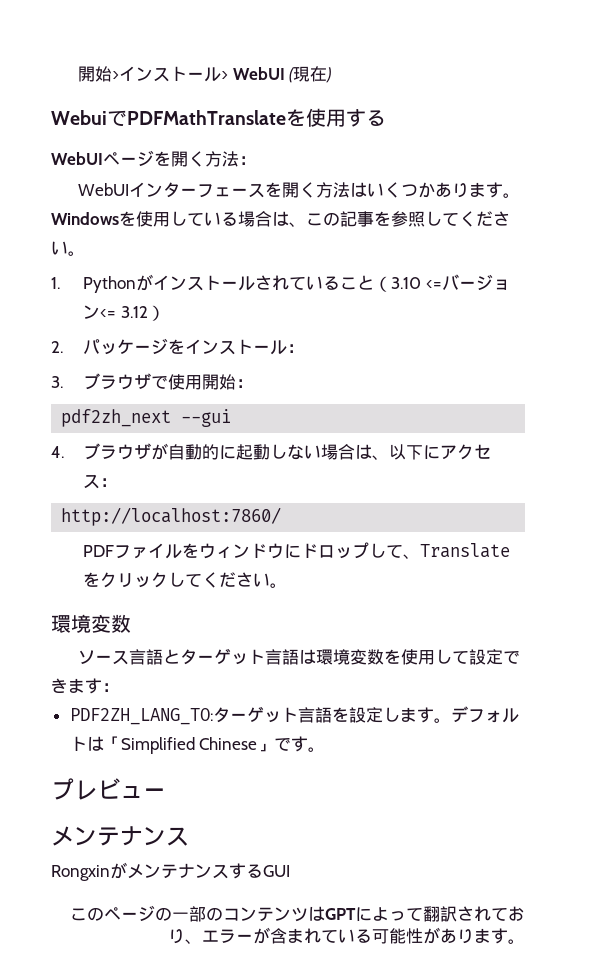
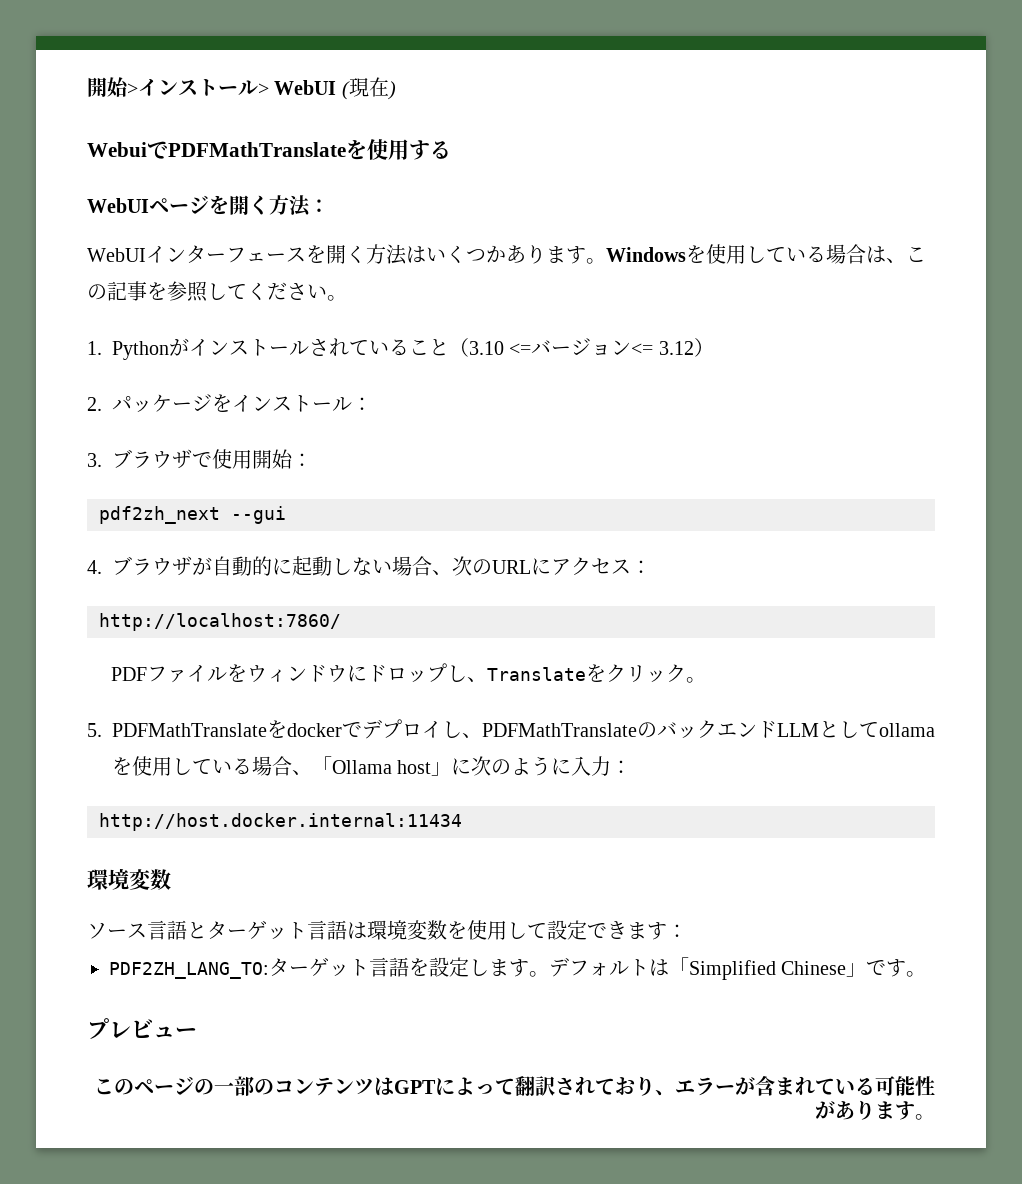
[355,444,424,460] は、以下 -> [432,556,531,576] 、次のURL
[386,544,404,558] て -> (467, 673) none
[168,572,288,588] してください。 -> [685,677,706,683] [87,719,935,739] [112,756,632,776] [99,813,462,831] 。 // 5. PDFMathTranslateをdockerでデプロイし、PDFMathTranslateのバックエンドLLMとしてollamaを使用している場合、「Ollama host」に次のように入力： // http://host.docker.internal:11434
[51,826,189,846] [51,862,290,881] // メンテナンス // RongxinがメンテナンスするGUI -> (197, 1032) none

